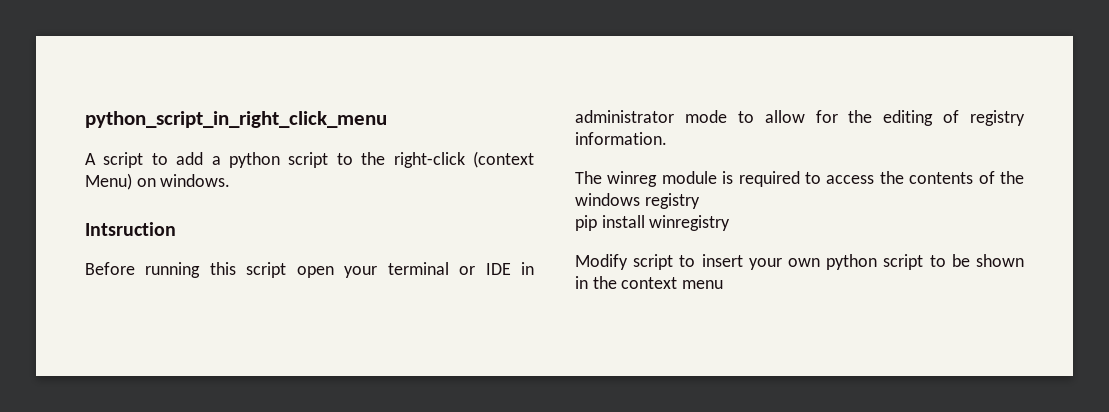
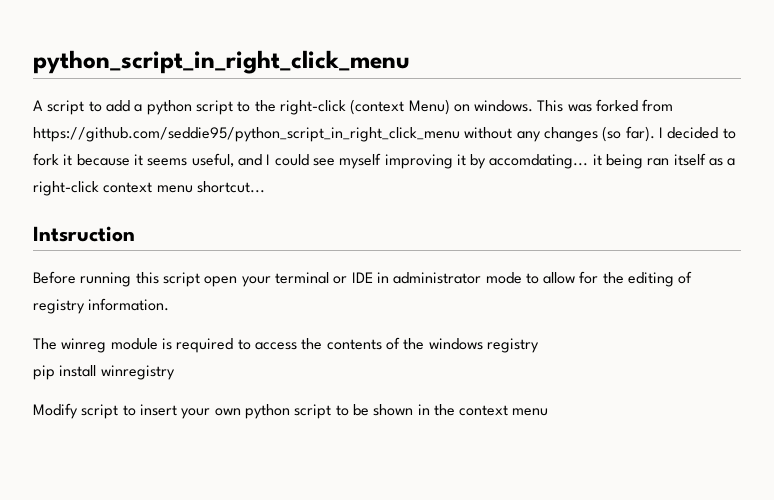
(231, 180) none -> [537,99,674,112] [33,126,736,142] [33,153,736,169] [33,181,265,196] This was forked from https://github.com/seddie95/python_script_in_right_click_menu without any changes (so far). I decided to fork it because it seems useful, and I could see myself improving it by accomdating... it being ran itself as a right-click context menu shortcut...

